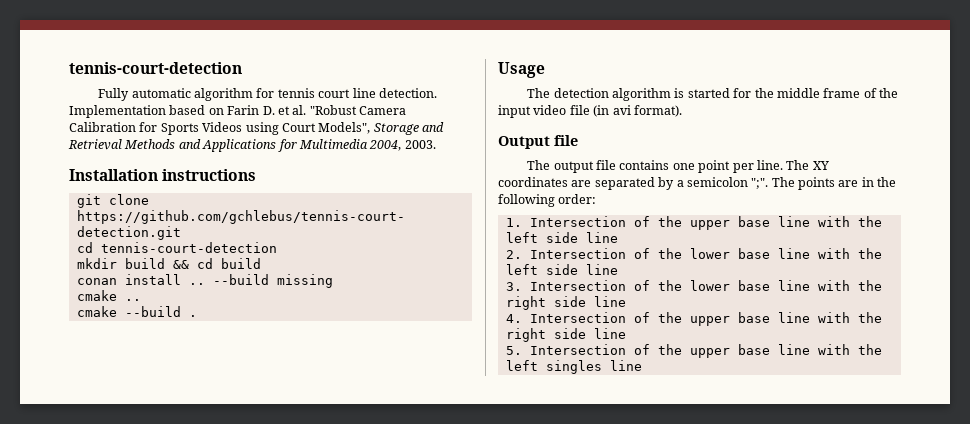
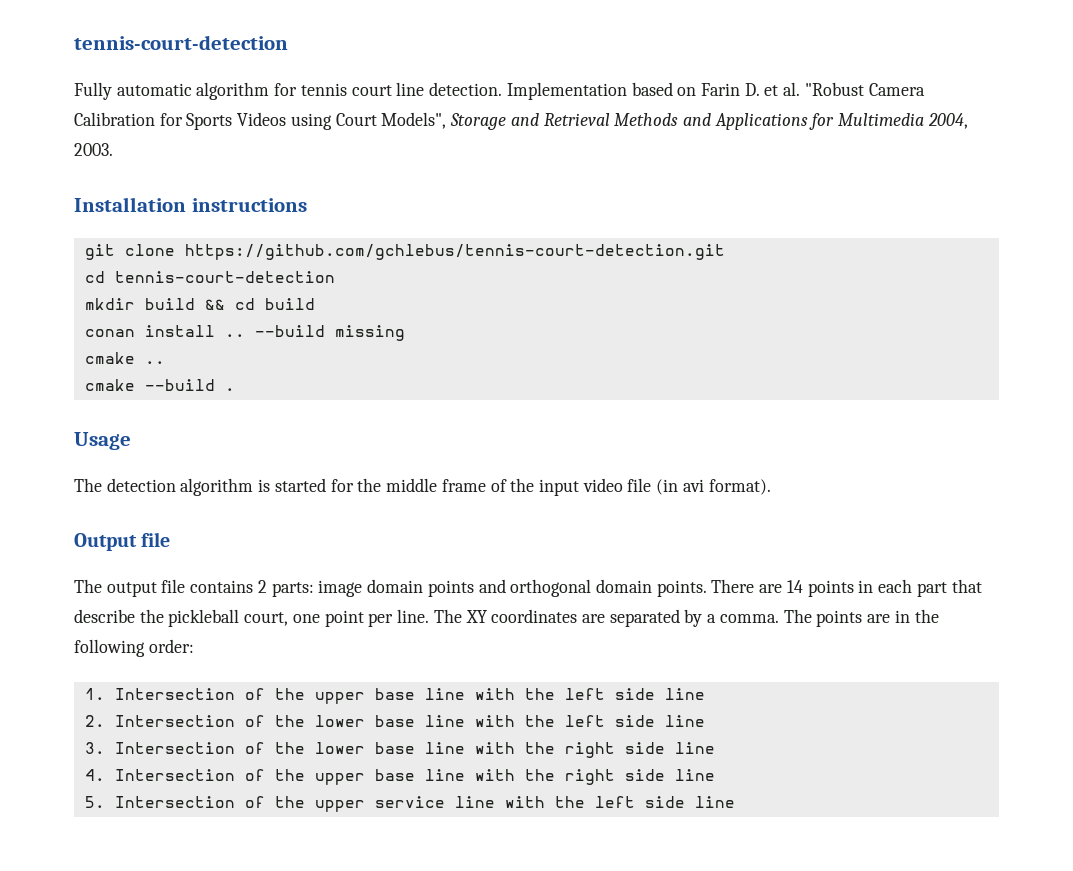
(670, 165) none -> [257,579,982,597] [74,609,289,627] 2 parts: image domain points and orthogonal domain points. There are 14 points in each part that describe the pickleball court,
[686,177,769,189] semicolon ";". -> [719,614,779,623] comma.
[737,344,882,355] [505,360,602,374] base line with the left singles -> [374,796,685,808] service line with the left side

